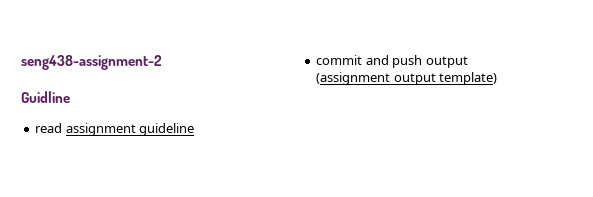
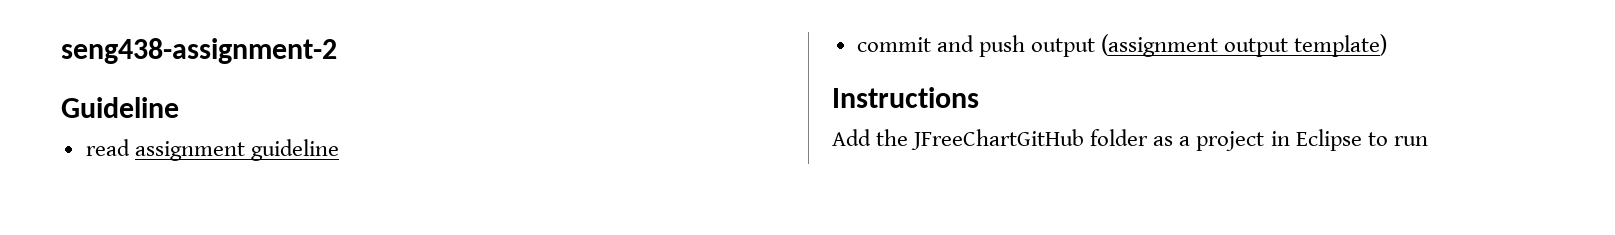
[21,91,70,103] Guidline -> [61,97,179,118] Guideline
(498, 78) none -> [832,87,979,108] [832,129,1428,151] // Instructions // Add the JFreeChartGitHub folder as a project in Eclipse to run

